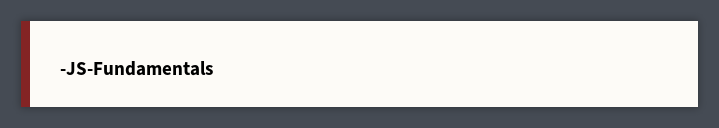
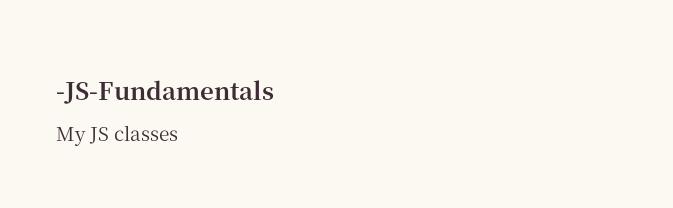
(213, 68) none -> [56,125,179,146] // My JS classes

